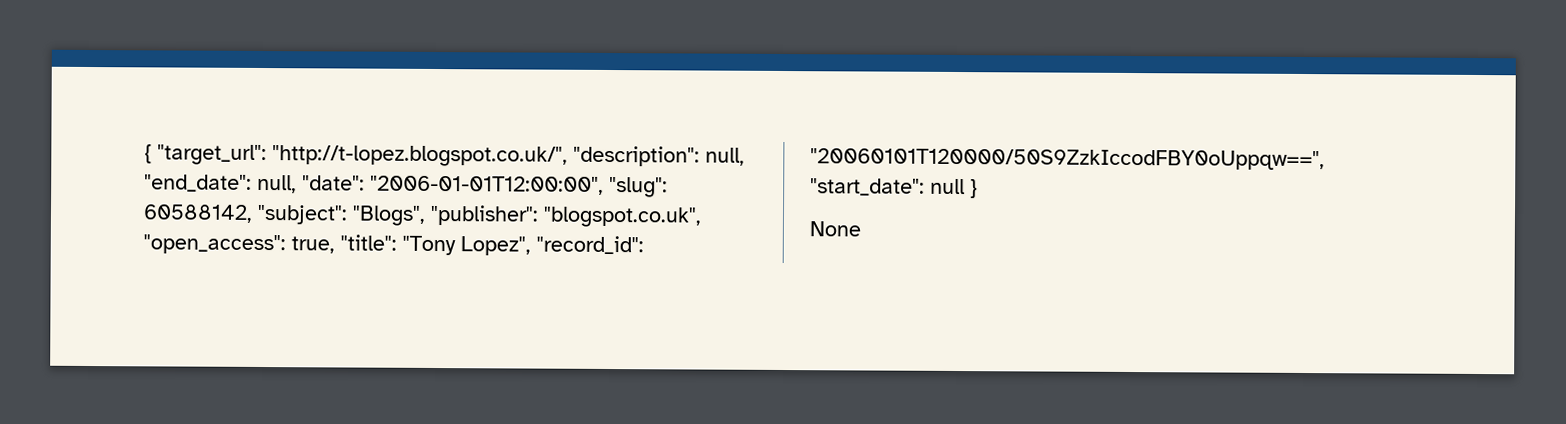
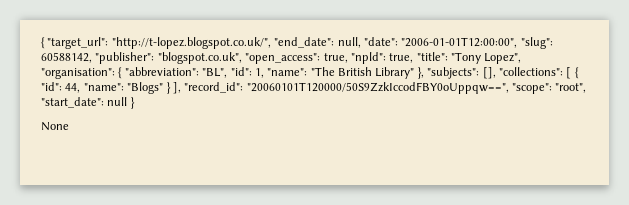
[573,145,745,167] "description": null, -> (271, 43) none
[257,204,426,226] "subject": "Blogs", -> (92, 57) none
(335, 245) none -> [350,52,414,64] "npld": true,
[536,235,644,255] [810,148,1325,171] "record_id": "20060101T120000/50S9ZzkIccodFBY0oUppqw==", -> [41,67,579,79] [41,82,587,94] "organisation": { "abbreviation": "BL", "id": 1, "name": "The British Library" }, "subjects": [], "collections": [ { "id": 44, "name": "Blogs" } ], "record_id": "20060101T120000/50S9ZzkIccodFBY0oUppqw==", "scope": "root",

